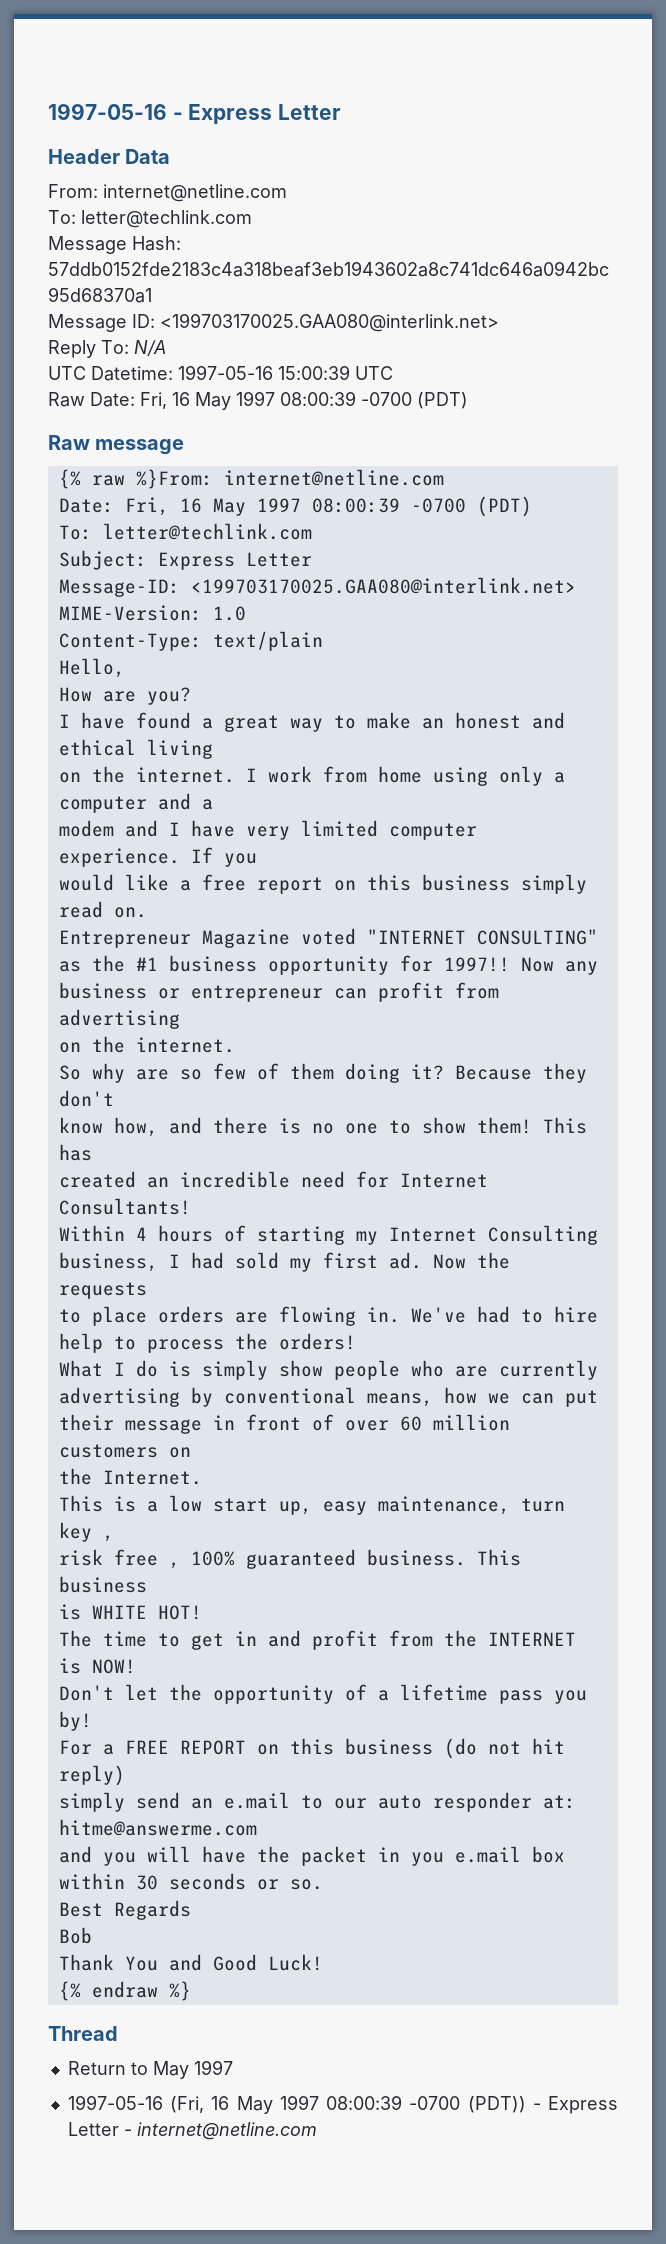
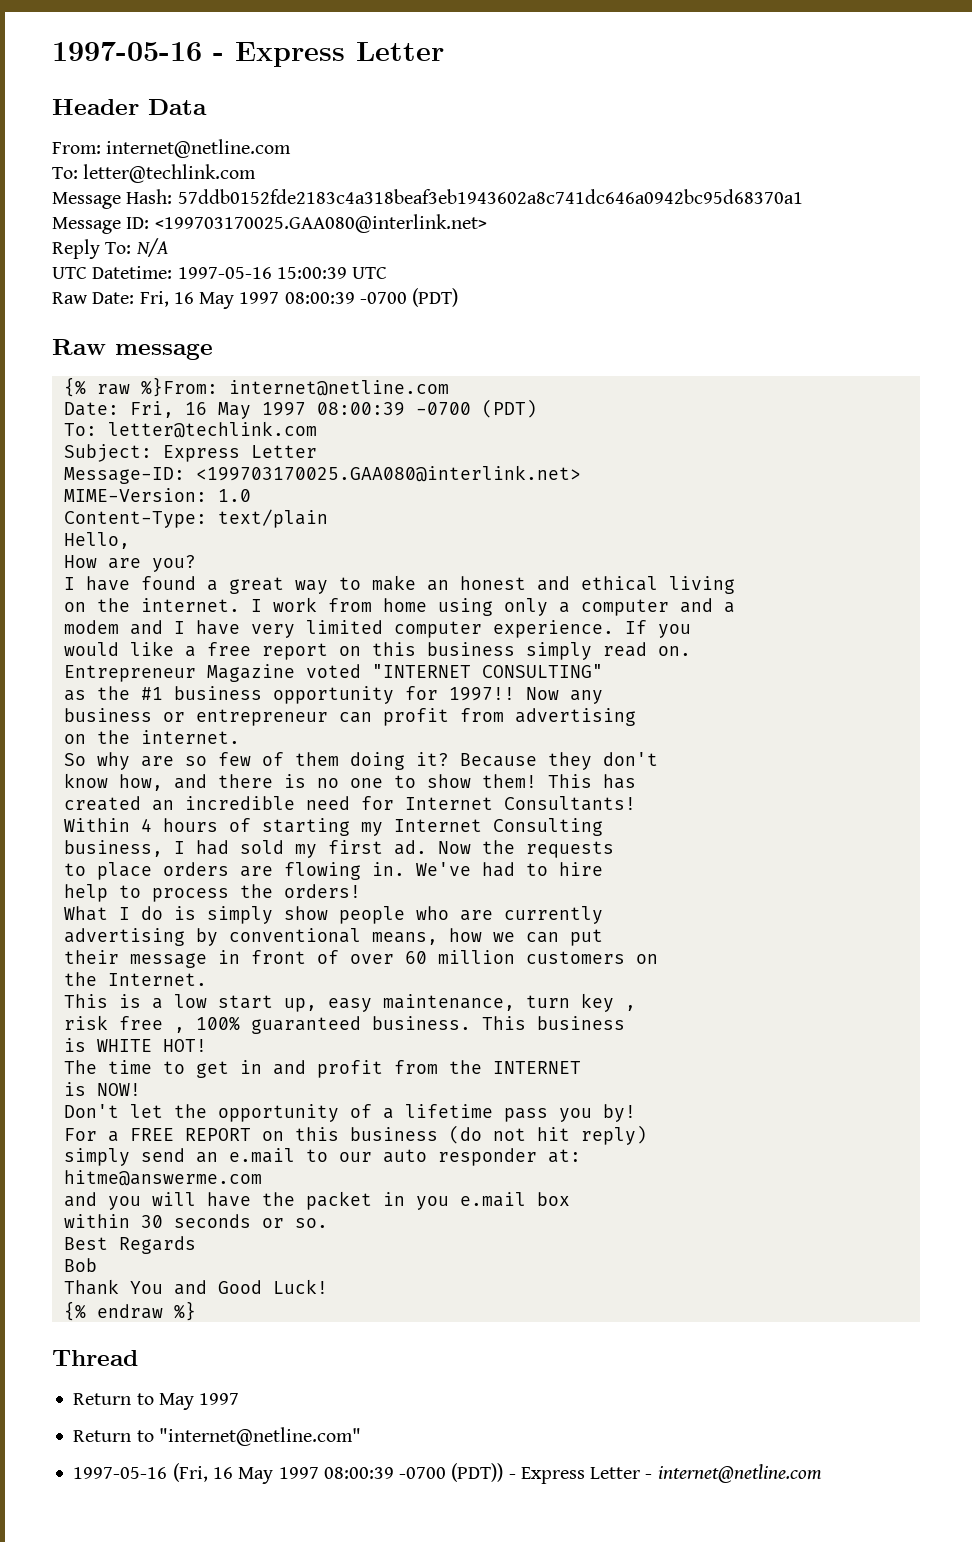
(233, 2067) none -> [73,1427,361,1446] // Return to "internet@netline.com"

